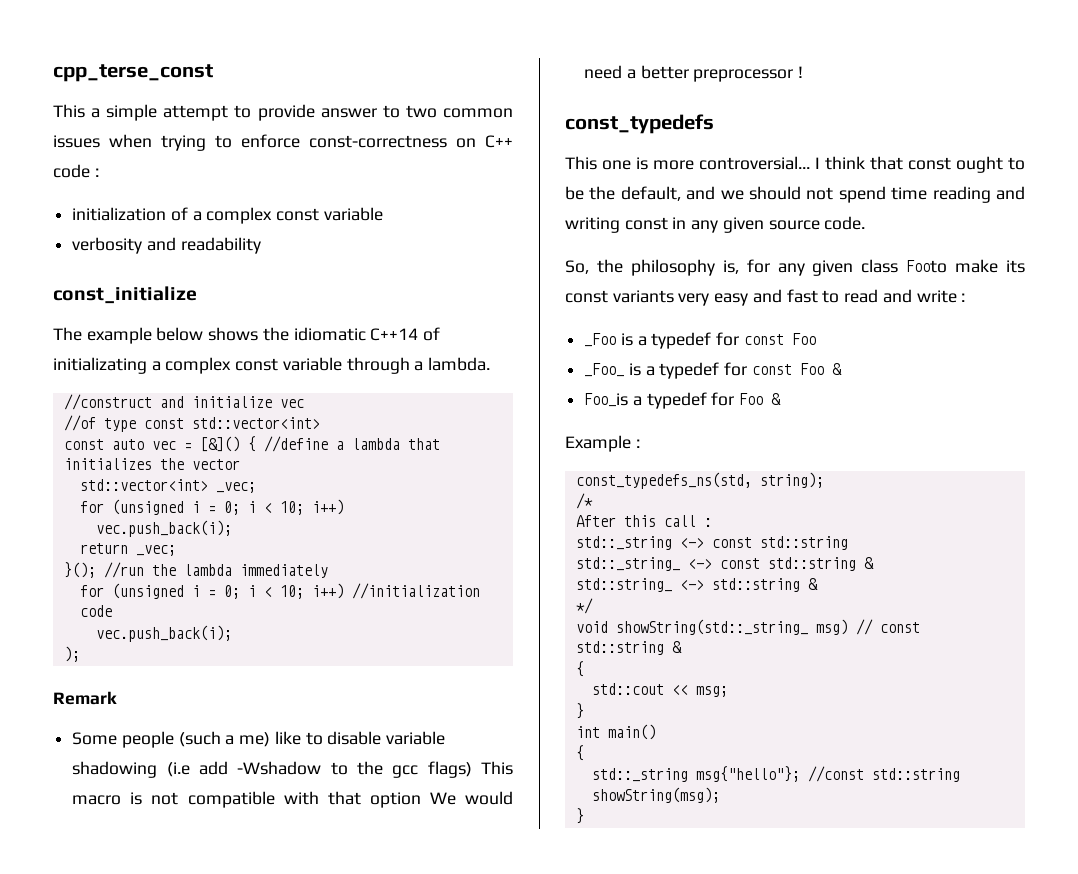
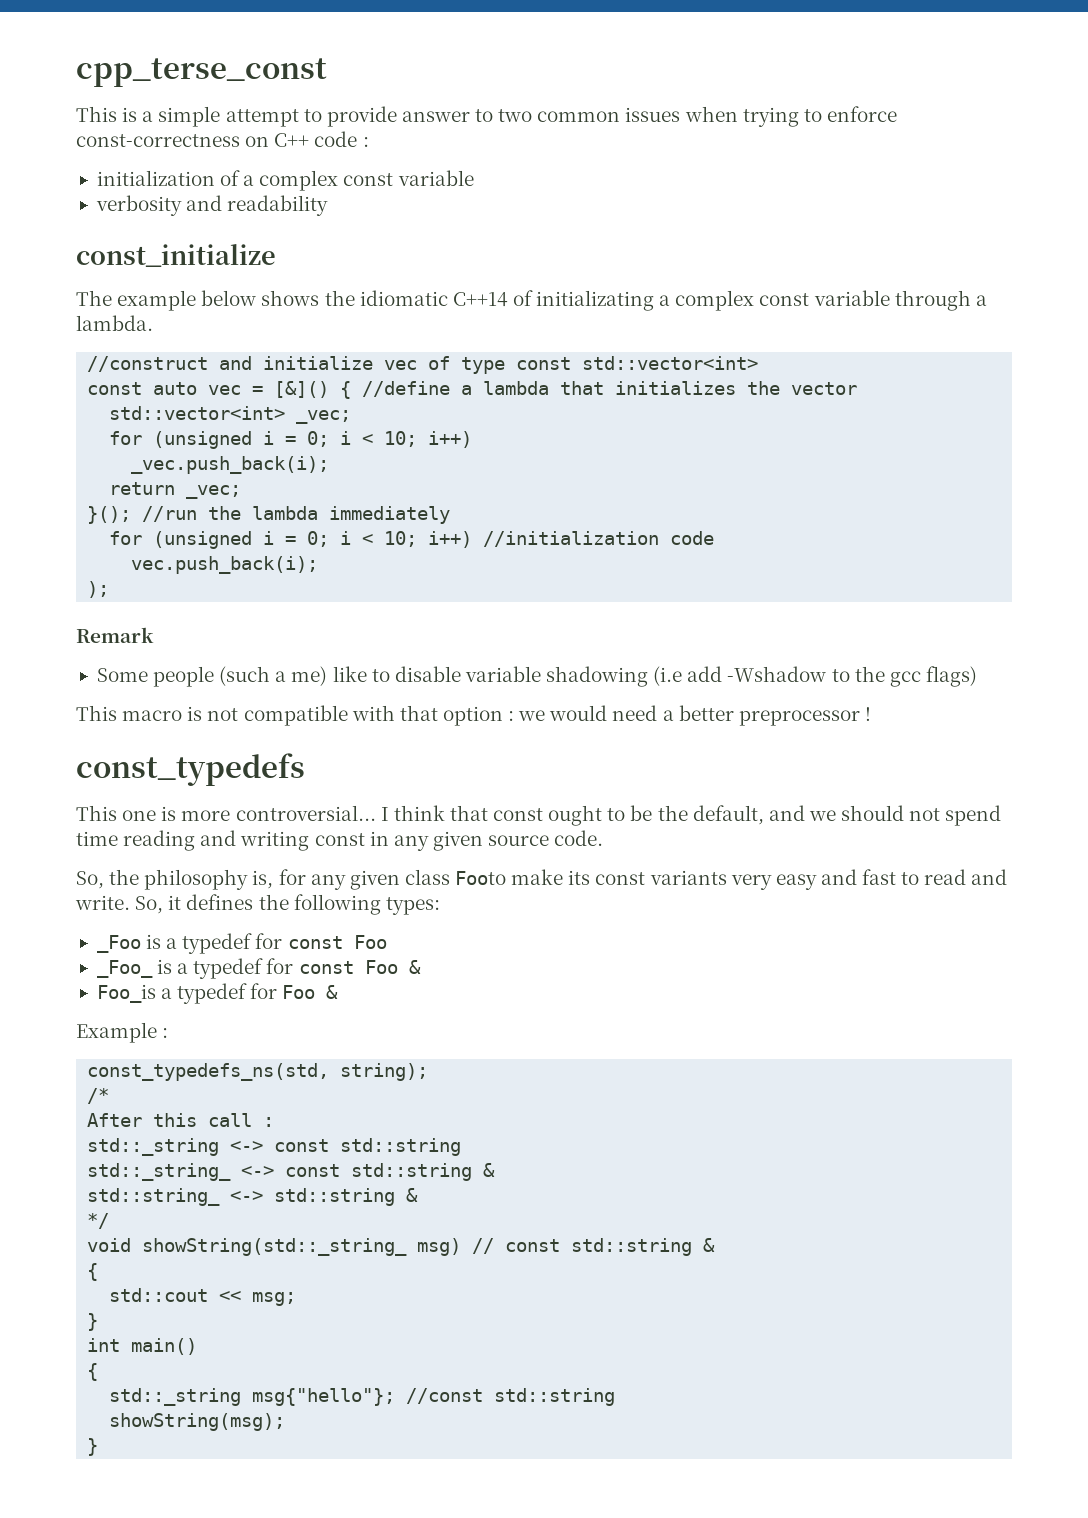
(85, 111) none -> [122,107,138,122] is
[63,415,96,431] // //of -> [428,356,451,370] of
[95,520,232,537] vec.push_back(i); -> [131,456,330,474] _vec.push_back(i);
(472, 769) none -> (977, 676) //
[429,792,456,805] We -> [508,710,546,721] : we
[916,290,966,303] write : -> [75,894,440,915] write. So, it defines the following types:

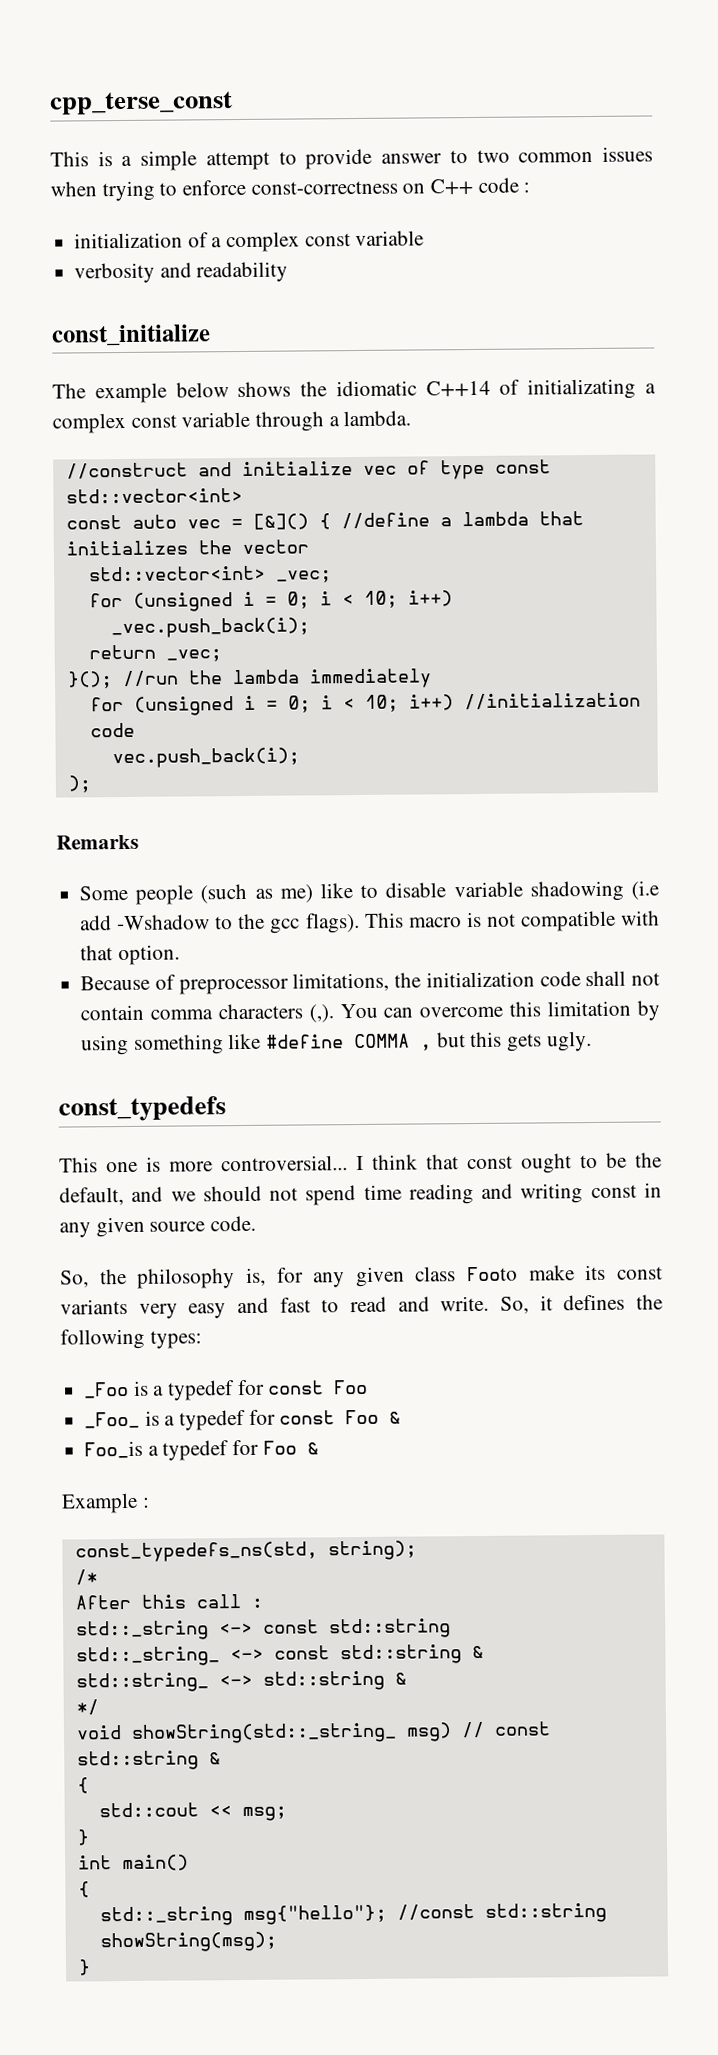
[76,627,154,643] Remark -> [56,834,139,850] Remarks
[275,671,287,682] a -> [254,888,273,899] as
[925,666,977,687] flags) // -> [305,912,360,934] flags).
[442,705,871,726] option : we would need a better preprocessor ! -> [117,944,180,966] [80,970,660,995] [80,1000,660,1023] [81,1031,592,1056] option. // Because of preprocessor limitations, the initialization code shall not contain comma characters (,). You can overcome this limitation by using something like #define COMMA , but this gets ugly.

